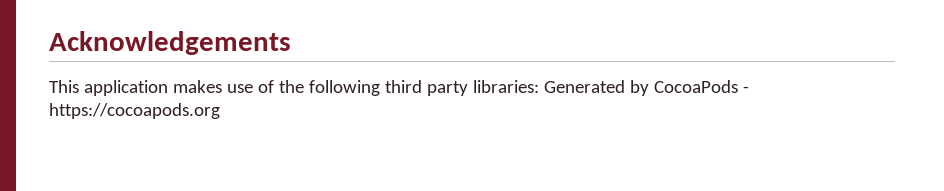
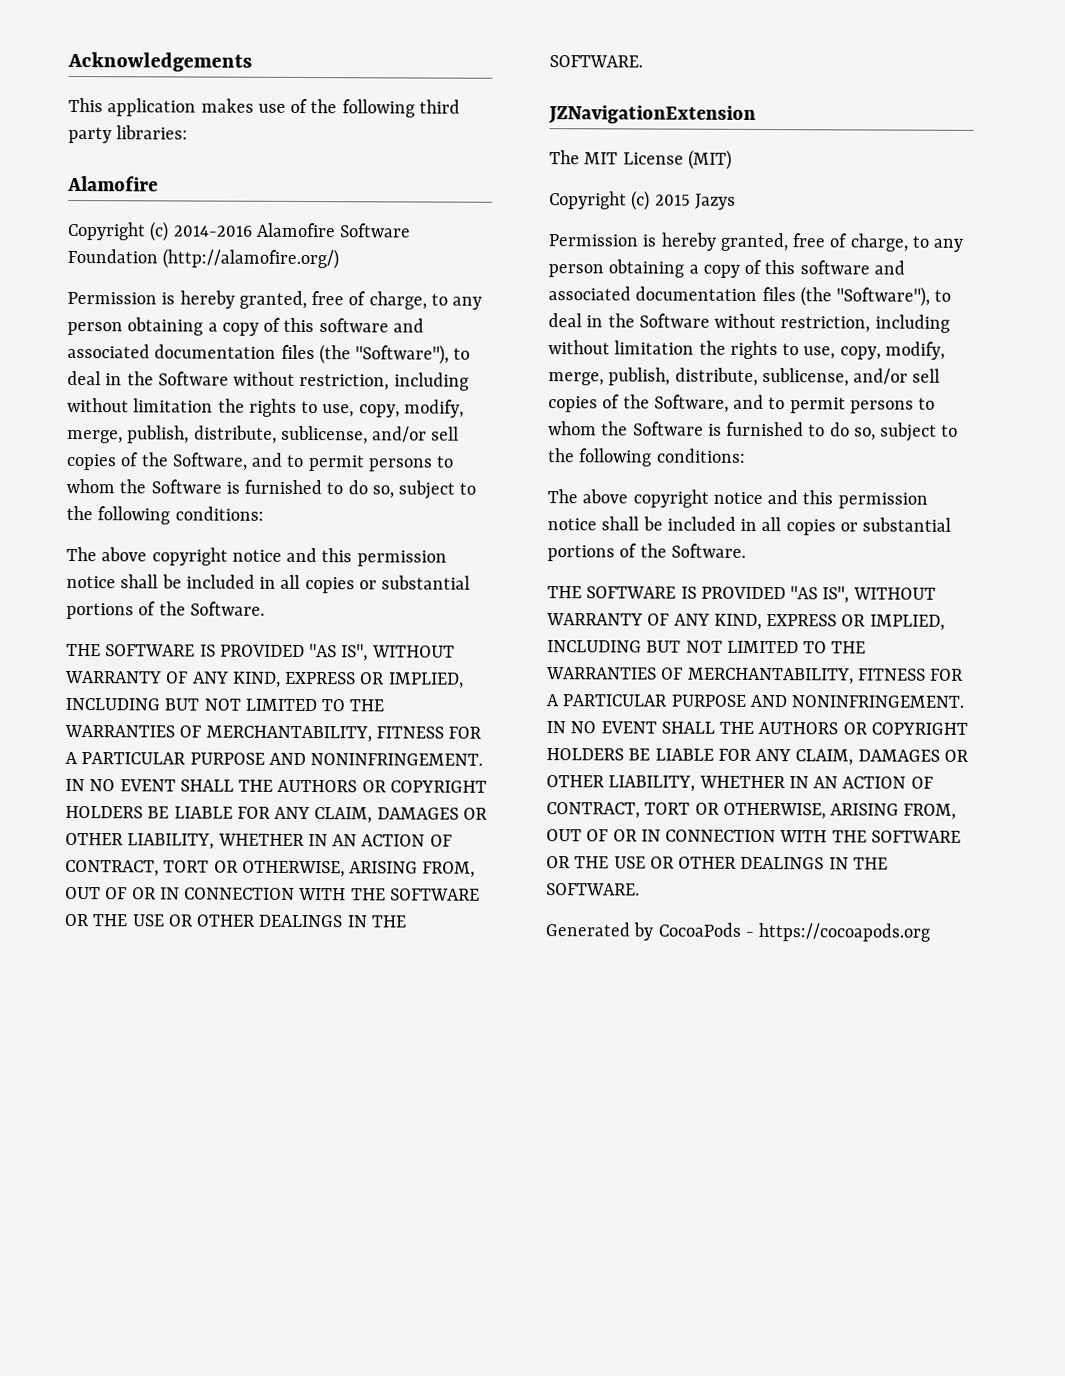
(539, 86) none -> [67,175,158,192] [67,221,412,242] [67,248,340,270] [67,290,483,310] [67,317,424,336] [67,343,471,365] [67,370,469,391] [67,397,464,418] [67,425,460,445] [66,452,455,472] [66,478,477,500] [66,505,264,525] [66,546,447,567] [66,574,471,594] [66,601,265,620] [66,643,455,662] [65,670,464,689] [65,697,385,712] [64,724,483,743] [65,751,484,766] [65,778,487,793] [65,805,488,824] [65,832,452,850] [65,859,476,878] [65,886,480,901] [64,913,407,928] [549,55,643,68] [548,105,756,124] [549,149,732,170] [549,190,736,211] [548,232,964,252] [548,259,905,278] [548,286,952,307] [548,313,950,333] [548,340,945,360] [548,367,941,387] [548,394,936,414] [548,421,959,442] [547,448,746,467] [547,489,928,509] [547,516,952,536] [547,543,746,562] [547,586,936,604] [546,613,945,631] [547,640,867,654] [546,667,965,685] [546,694,965,708] [546,721,968,735] [546,748,969,766] [546,775,933,792] [546,802,957,820] [546,829,961,843] [546,856,888,870] [546,883,640,896] // Alamofire // Copyright (c) 2014-2016 Alamofire Software Foundation (http://alamofire.org/) // Permission is hereby granted, free of charge, to any person obtaining a copy of this software and associated documentation files (the "Software"), to deal in the Software without restriction, including without limitation the rights to use, copy, modify, merge, publish, distribute, sublicense, and/or sell copies of the Software, and to permit persons to whom the Software is furnished to do so, subject to the following conditions: // The above copyright notice and this permission notice shall be included in all copies or substantial portions of the Software. // THE SOFTWARE IS PROVIDED "AS IS", WITHOUT WARRANTY OF ANY KIND, EXPRESS OR IMPLIED, INCLUDING BUT NOT LIMITED TO THE WARRANTIES OF MERCHANTABILITY, FITNESS FOR A PARTICULAR PURPOSE AND NONINFRINGEMENT. IN NO EVENT SHALL THE AUTHORS OR COPYRIGHT HOLDERS BE LIABLE FOR ANY CLAIM, DAMAGES OR OTHER LIABILITY, WHETHER IN AN ACTION OF CONTRACT, TORT OR OTHERWISE, ARISING FROM, OUT OF OR IN CONNECTION WITH THE SOFTWARE OR THE USE OR OTHER DEALINGS IN THE SOFTWARE. // JZNavigationExtension // The MIT License (MIT) // Copyright (c) 2015 Jazys // Permission is hereby granted, free of charge, to any person obtaining a copy of this software and associated documentation files (the "Software"), to deal in the Software without restriction, including without limitation the rights to use, copy, modify, merge, publish, distribute, sublicense, and/or sell copies of the Software, and to permit persons to whom the Software is furnished to do so, subject to the following conditions: // The above copyright notice and this permission notice shall be included in all copies or substantial portions of the Software. // THE SOFTWARE IS PROVIDED "AS IS", WITHOUT WARRANTY OF ANY KIND, EXPRESS OR IMPLIED, INCLUDING BUT NOT LIMITED TO THE WARRANTIES OF MERCHANTABILITY, FITNESS FOR A PARTICULAR PURPOSE AND NONINFRINGEMENT. IN NO EVENT SHALL THE AUTHORS OR COPYRIGHT HOLDERS BE LIABLE FOR ANY CLAIM, DAMAGES OR OTHER LIABILITY, WHETHER IN AN ACTION OF CONTRACT, TORT OR OTHERWISE, ARISING FROM, OUT OF OR IN CONNECTION WITH THE SOFTWARE OR THE USE OR OTHER DEALINGS IN THE SOFTWARE. //

